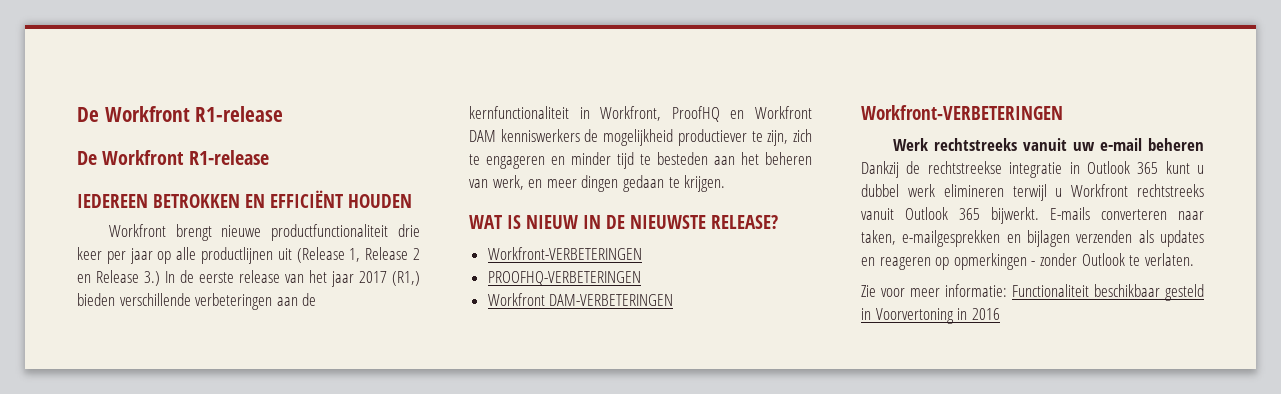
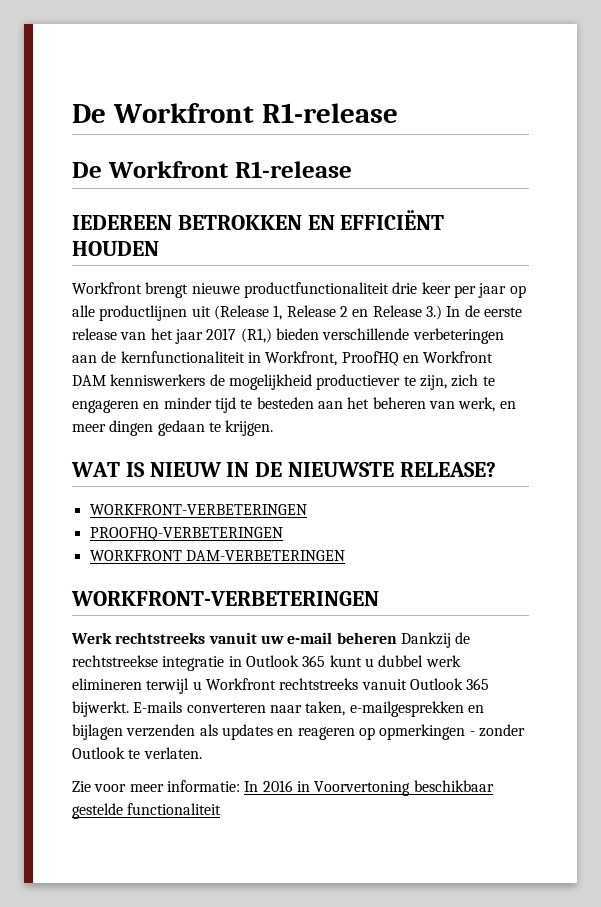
[487,247,642,260] Workfront-VERBETERINGEN -> [89,504,307,515] WORKFRONT-VERBETERINGEN
[487,293,545,306] Workfront -> [89,550,182,561] WORKFRONT
[861,105,1063,120] Workfront-VERBETERINGEN -> [71,591,379,606] WORKFRONT-VERBETERINGEN
[1012,284,1204,301] [861,308,1000,324] Functionaliteit beschikbaar gesteld in Voorvertoning in 2016 -> [244,780,494,796] [72,803,222,819] In 2016 in Voorvertoning beschikbaar gestelde functionaliteit

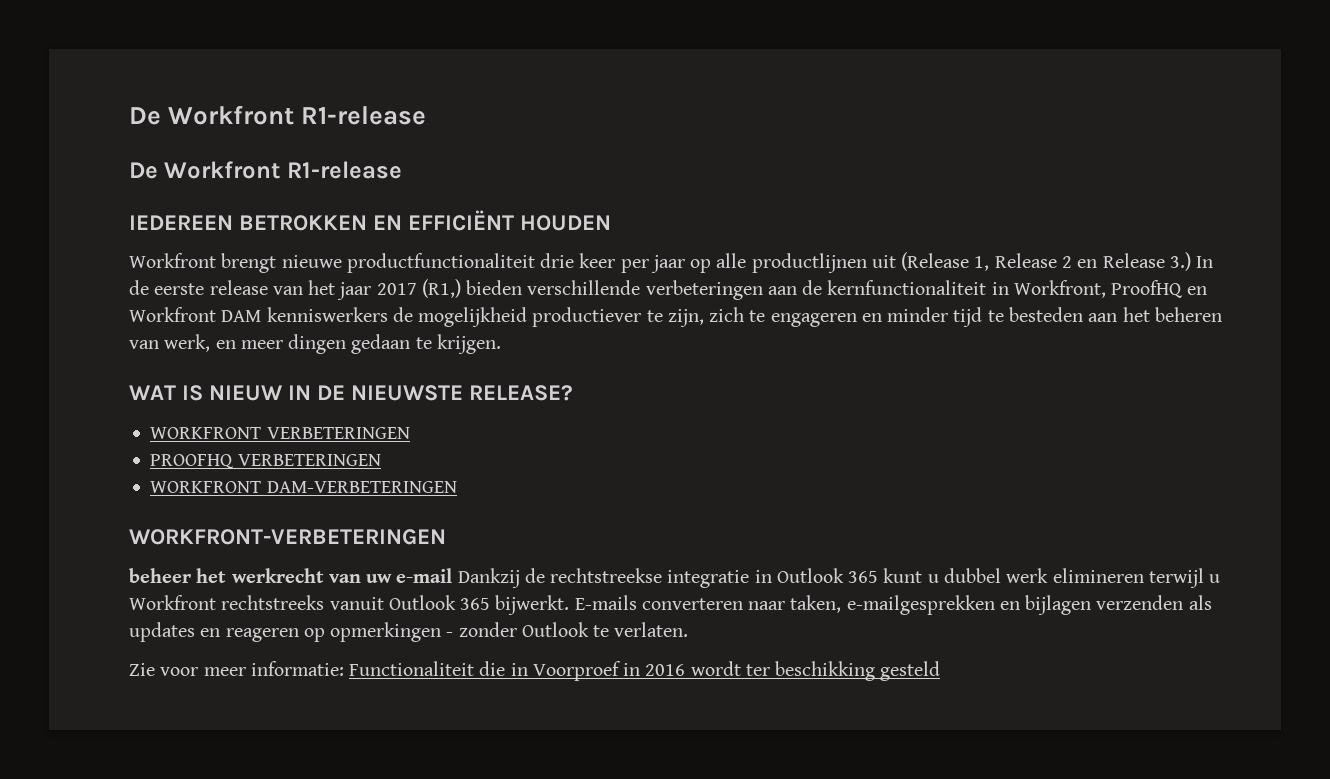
[89,504,307,515] [89,527,283,541] WORKFRONT-VERBETERINGEN // PROOFHQ-VERBETERINGEN -> [150,427,410,439] [150,454,381,469] WORKFRONT VERBETERINGEN // PROOFHQ VERBETERINGEN
[71,632,257,644] Werk rechtstreeks vanuit -> [129,568,361,583] beheer het werkrecht van
[336,632,397,644] beheren -> (453, 575) none
[244,780,494,796] [72,803,222,819] In 2016 in Voorvertoning beschikbaar gestelde functionaliteit -> [349,661,941,681] Functionaliteit die in Voorproef in 2016 wordt ter beschikking gesteld

